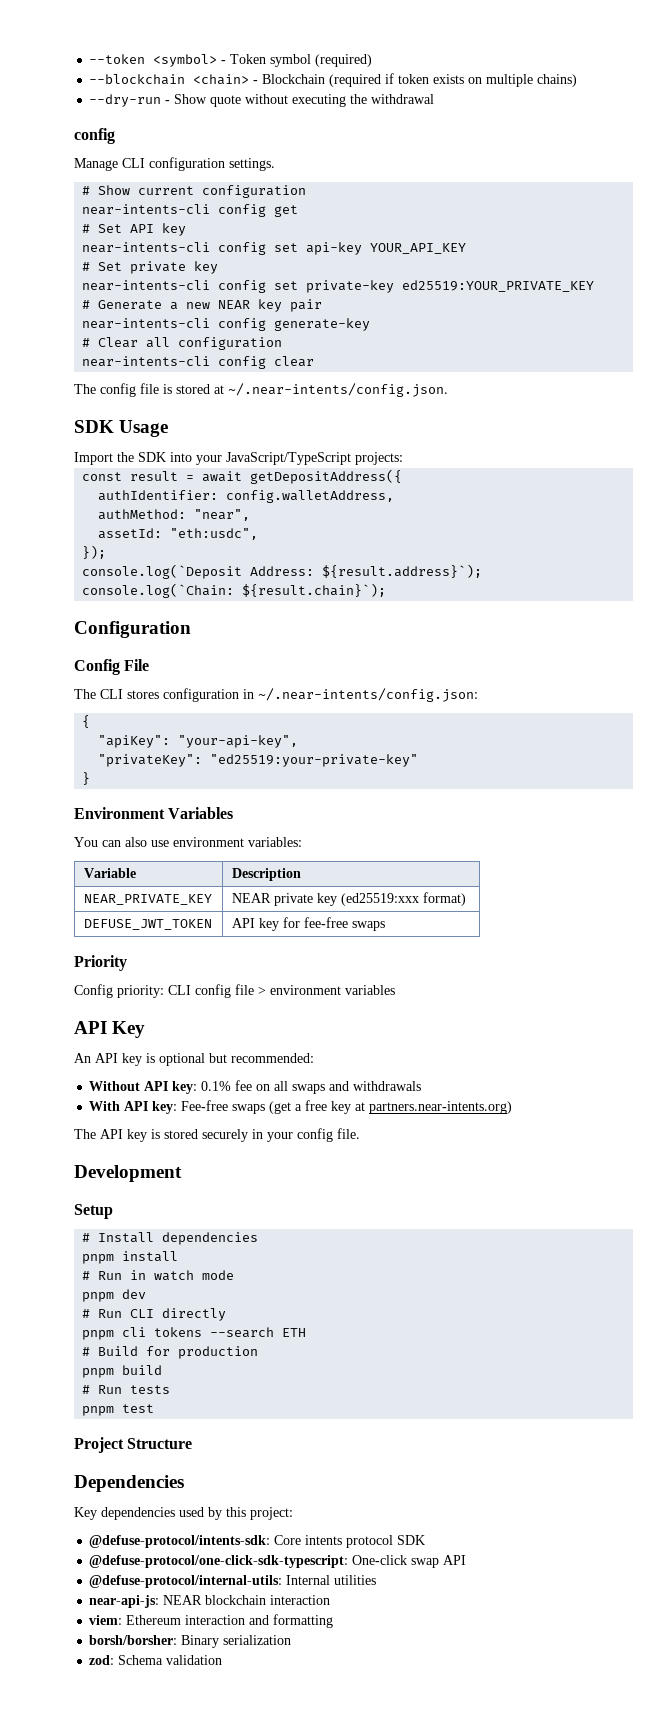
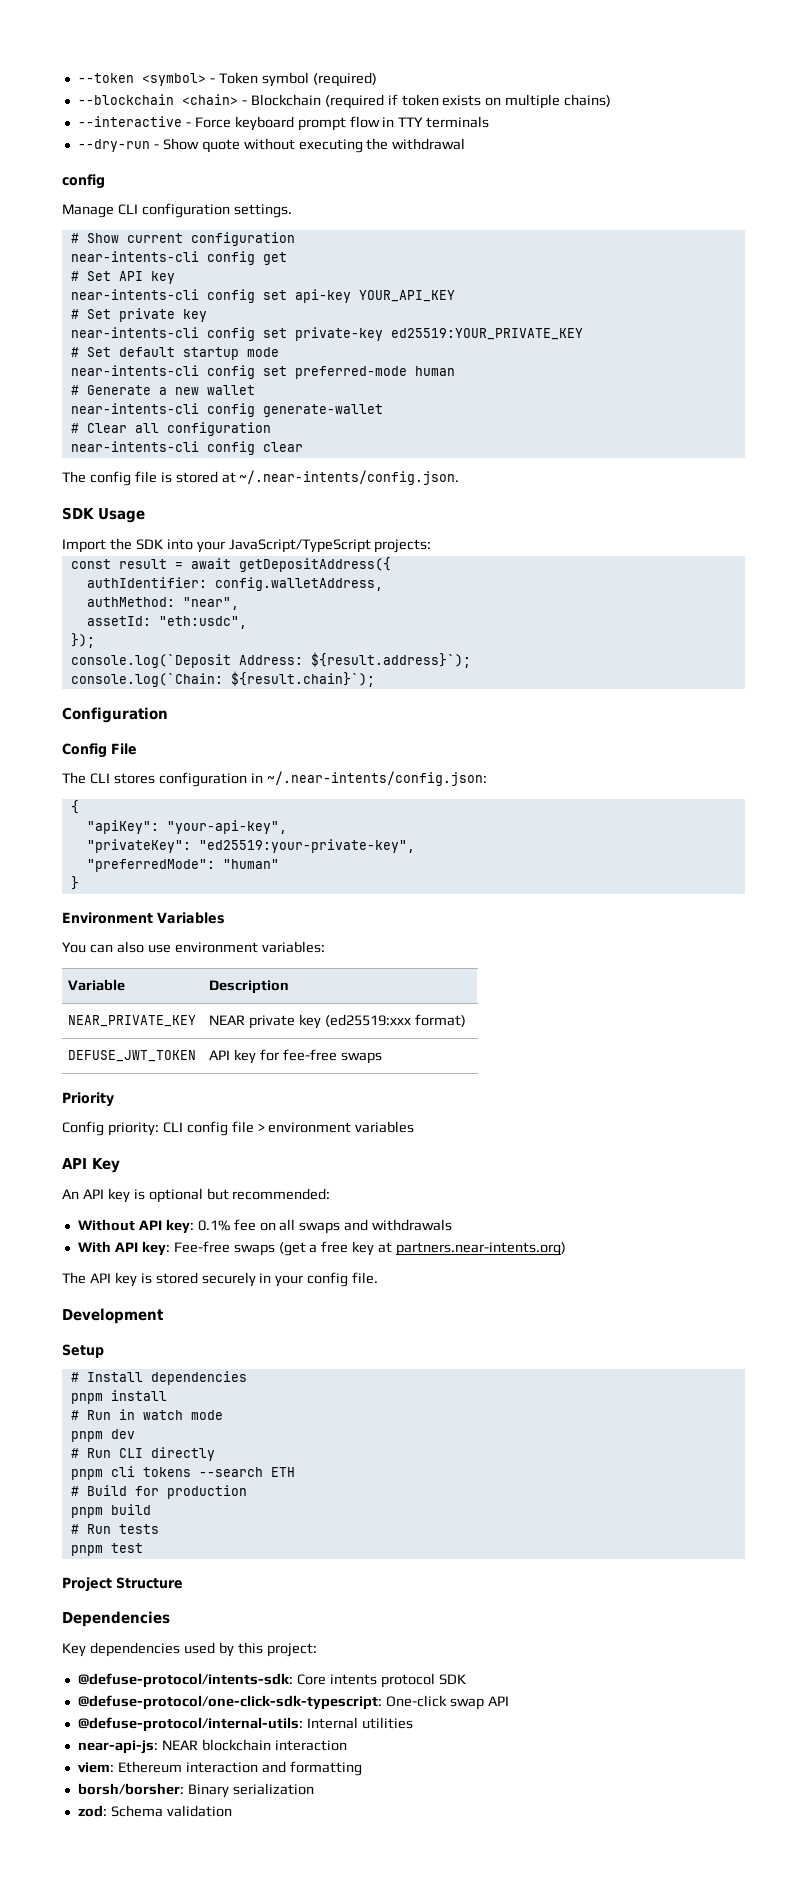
(578, 80) none -> [77,116,490,131] // --interactive - Force keyboard prompt flow in TTY terminals
(595, 286) none -> [70,347,279,360] [70,365,455,379] // # Set default startup mode // near-intents-cli config set preferred-mode human
[218,299,323,312] [82,318,371,331] NEAR key pair // near-intents-cli config generate-key -> [206,385,255,395] [70,403,383,417] wallet // near-intents-cli config generate-wallet
[210,754,419,767] "ed25519:your-private-key" -> [198,839,415,853] [86,859,279,872] "ed25519:your-private-key", // "preferredMode": "human"

